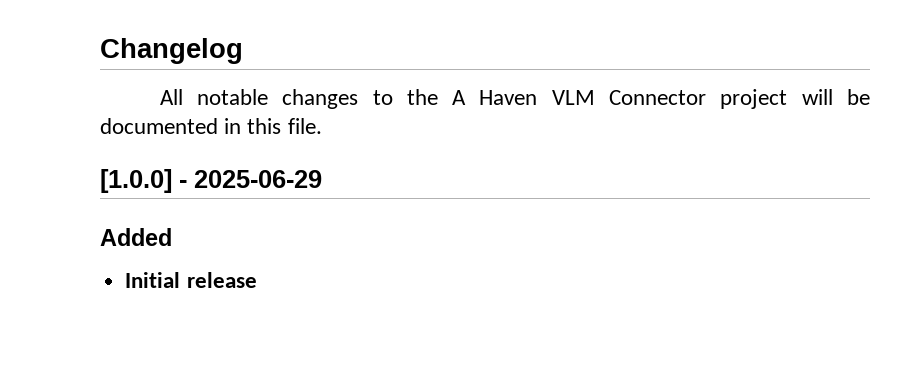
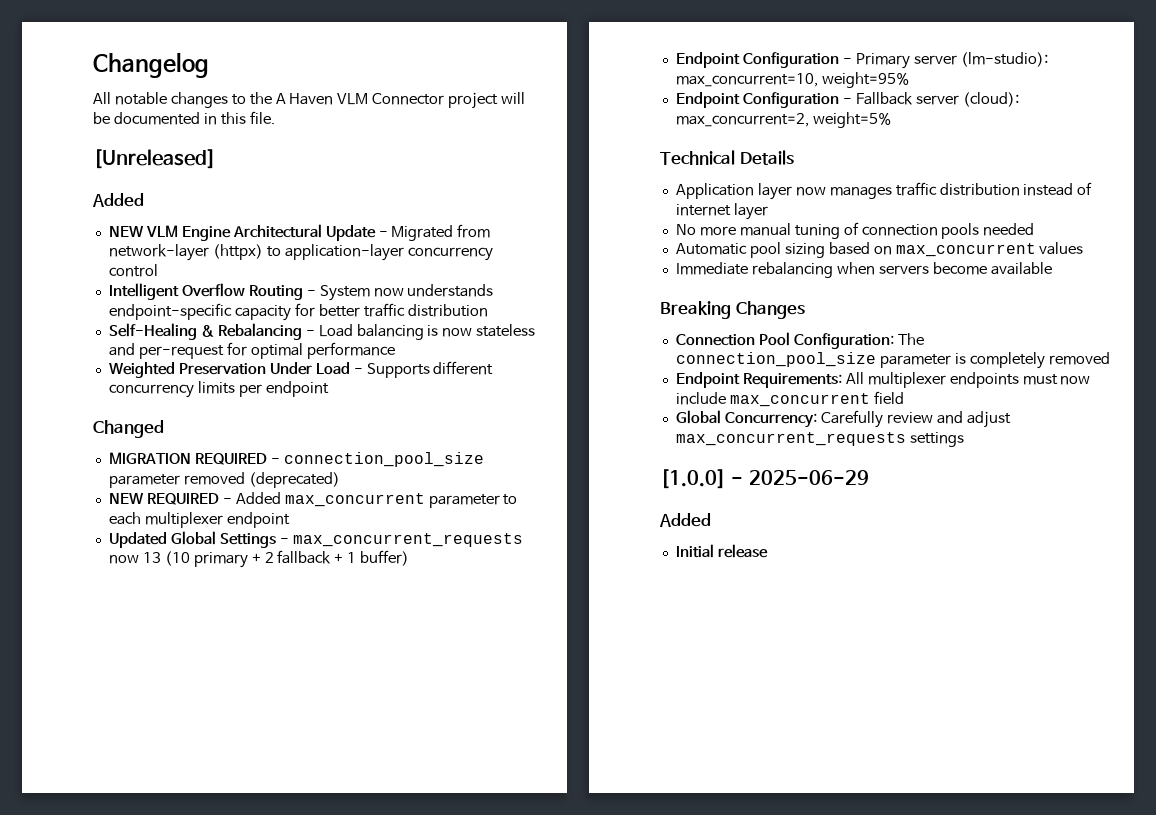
(322, 126) none -> [93,149,216,169] [92,193,144,207] [108,224,491,241] [108,244,493,261] [108,264,158,277] [108,283,494,301] [108,303,488,321] [108,323,536,340] [108,342,395,359] [108,361,494,378] [108,381,329,398] [93,420,164,438] [108,452,484,467] [108,472,340,488] [108,492,518,508] [108,512,290,528] [108,531,523,548] [108,550,410,568] [675,52,1048,69] [675,72,909,88] [675,92,1019,108] [675,112,891,128] [660,150,794,165] [675,182,1093,200] [675,203,768,220] [675,222,1035,239] [675,242,1084,258] [675,262,1052,278] [660,301,805,319] [675,332,924,349] [675,352,1110,369] [675,372,1091,388] [675,391,904,407] [675,410,1011,428] [675,432,964,447] // [Unreleased] // Added // NEW VLM Engine Architectural Update - Migrated from network-layer (httpx) to application-layer concurrency control // Intelligent Overflow Routing - System now understands endpoint-specific capacity for better traffic distribution // Self-Healing & Rebalancing - Load balancing is now stateless and per-request for optimal performance // Weighted Preservation Under Load - Supports different concurrency limits per endpoint // Changed // MIGRATION REQUIRED - connection_pool_size parameter removed (deprecated) // NEW REQUIRED - Added max_concurrent parameter to each multiplexer endpoint // Updated Global Settings - max_concurrent_requests now 13 (10 primary + 2 fallback + 1 buffer) // Endpoint Configuration - Primary server (lm-studio): max_concurrent=10, weight=95% // Endpoint Configuration - Fallback server (cloud): max_concurrent=2, weight=5% // Technical Details // Application layer now manages traffic distribution instead of internet layer // No more manual tuning of connection pools needed // Automatic pool sizing based on max_concurrent values // Immediate rebalancing when servers become available // Breaking Changes // Connection Pool Configuration: The connection_pool_size parameter is completely removed // Endpoint Requirements: All multiplexer endpoints must now include max_concurrent field // Global Concurrency: Carefully review and adjust max_concurrent_requests settings

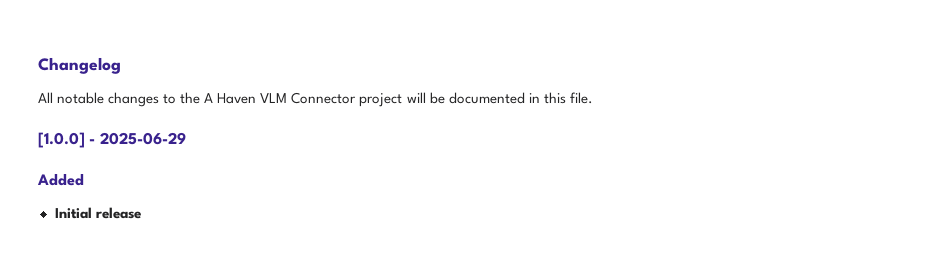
[93,149,216,169] [92,193,144,207] [108,224,491,241] [108,244,493,261] [108,264,158,277] [108,283,494,301] [108,303,488,321] [108,323,536,340] [108,342,395,359] [108,361,494,378] [108,381,329,398] [93,420,164,438] [108,452,484,467] [108,472,340,488] [108,492,518,508] [108,512,290,528] [108,531,523,548] [108,550,410,568] [675,52,1048,69] [675,72,909,88] [675,92,1019,108] [675,112,891,128] [660,150,794,165] [675,182,1093,200] [675,203,768,220] [675,222,1035,239] [675,242,1084,258] [675,262,1052,278] [660,301,805,319] [675,332,924,349] [675,352,1110,369] [675,372,1091,388] [675,391,904,407] [675,410,1011,428] [675,432,964,447] // [Unreleased] // Added // NEW VLM Engine Architectural Update - Migrated from network-layer (httpx) to application-layer concurrency control // Intelligent Overflow Routing - System now understands endpoint-specific capacity for better traffic distribution // Self-Healing & Rebalancing - Load balancing is now stateless and per-request for optimal performance // Weighted Preservation Under Load - Supports different concurrency limits per endpoint // Changed // MIGRATION REQUIRED - connection_pool_size parameter removed (deprecated) // NEW REQUIRED - Added max_concurrent parameter to each multiplexer endpoint // Updated Global Settings - max_concurrent_requests now 13 (10 primary + 2 fallback + 1 buffer) // Endpoint Configuration - Primary server (lm-studio): max_concurrent=10, weight=95% // Endpoint Configuration - Fallback server (cloud): max_concurrent=2, weight=5% // Technical Details // Application layer now manages traffic distribution instead of internet layer // No more manual tuning of connection pools needed // Automatic pool sizing based on max_concurrent values // Immediate rebalancing when servers become available // Breaking Changes // Connection Pool Configuration: The connection_pool_size parameter is completely removed // Endpoint Requirements: All multiplexer endpoints must now include max_concurrent field // Global Concurrency: Carefully review and adjust max_concurrent_requests settings -> (593, 98) none

